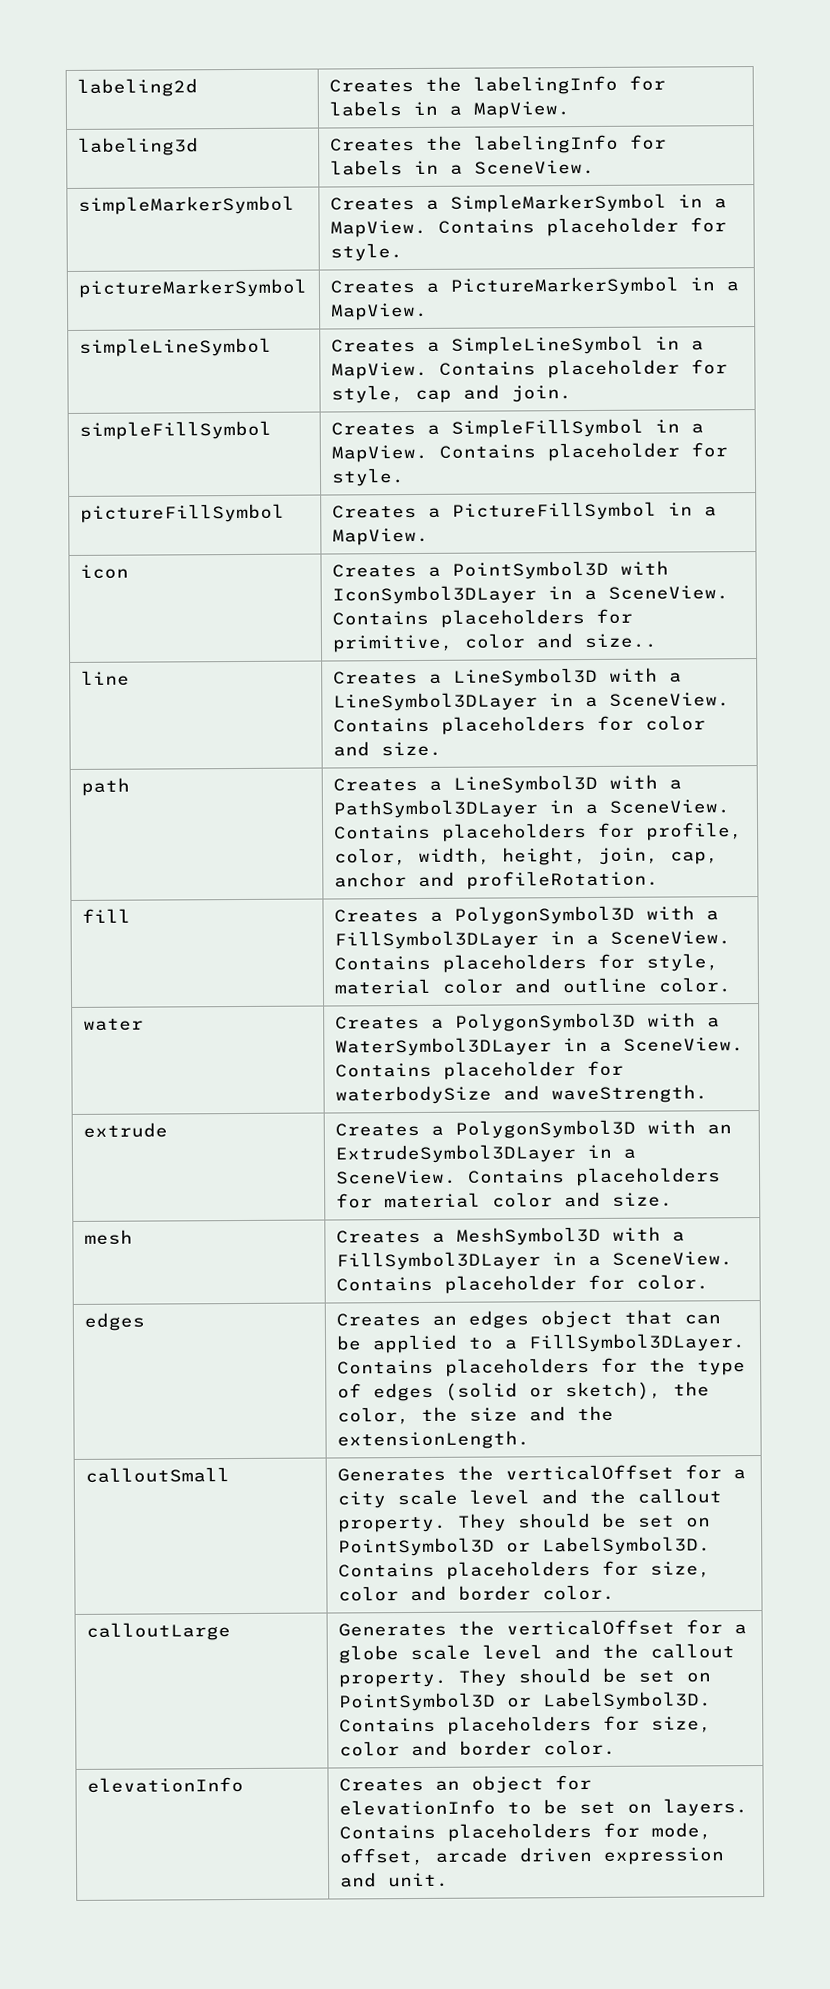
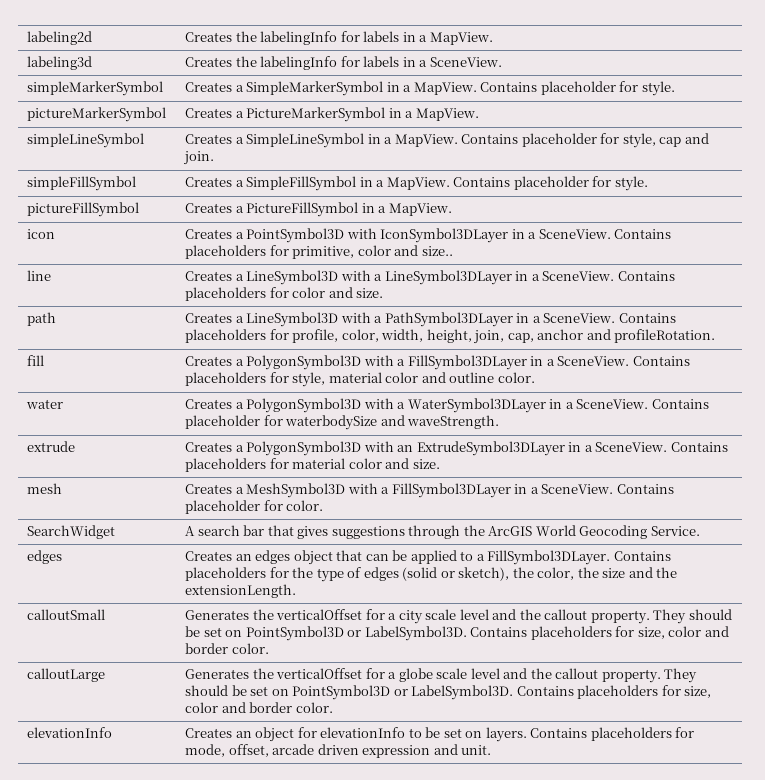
(709, 1282) none -> [27,525,116,539] [185,525,700,539] // SearchWidget | A search bar that gives suggestions through the ArcGIS World Geocoding Service.

